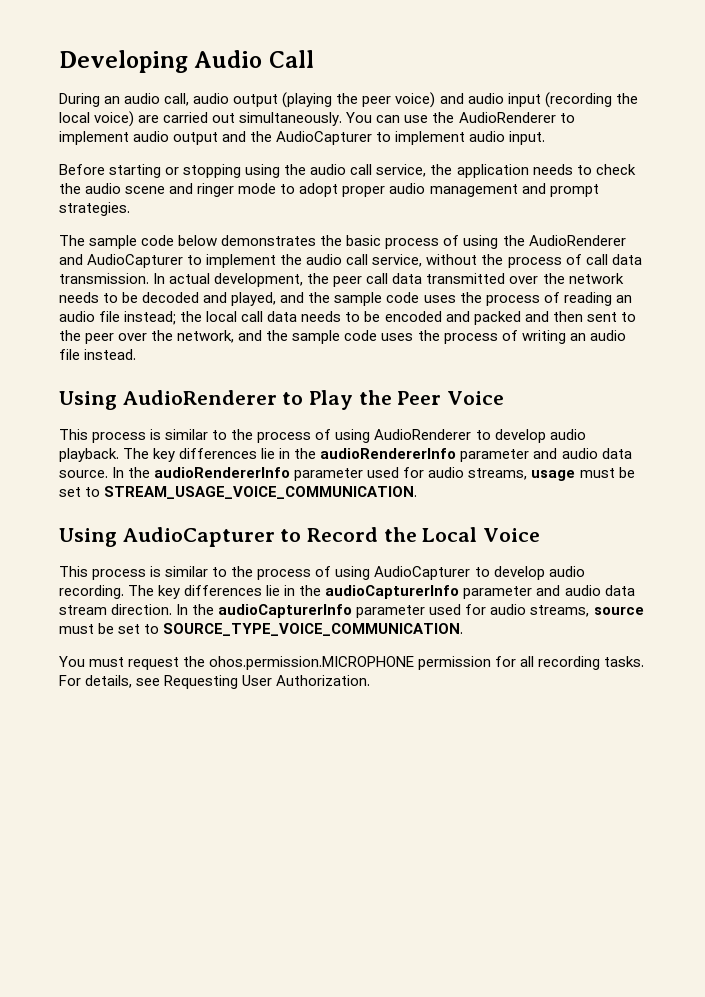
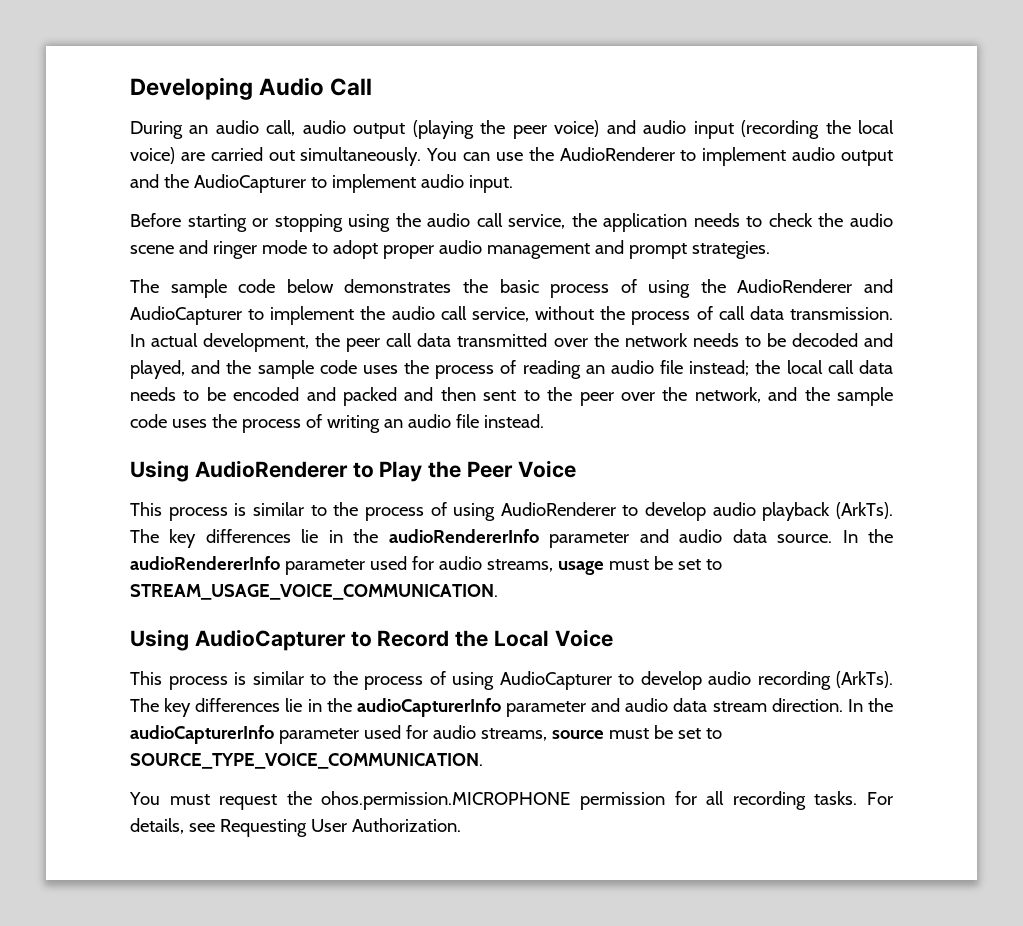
[59,448,119,462] playback. -> [762,502,894,521] playback (ArkTs).
[59,585,124,599] recording. -> [757,671,894,690] recording (ArkTs).

